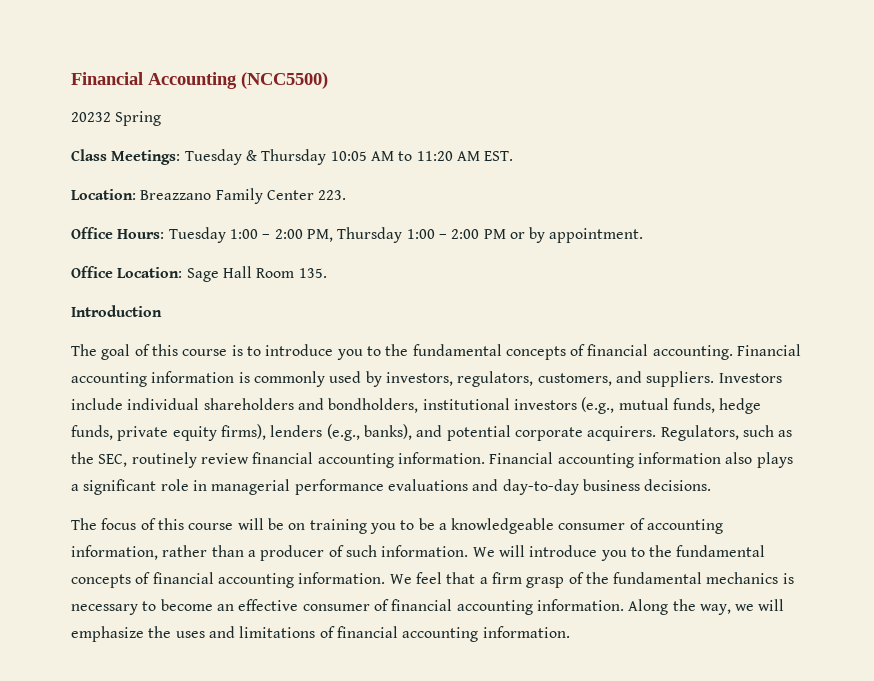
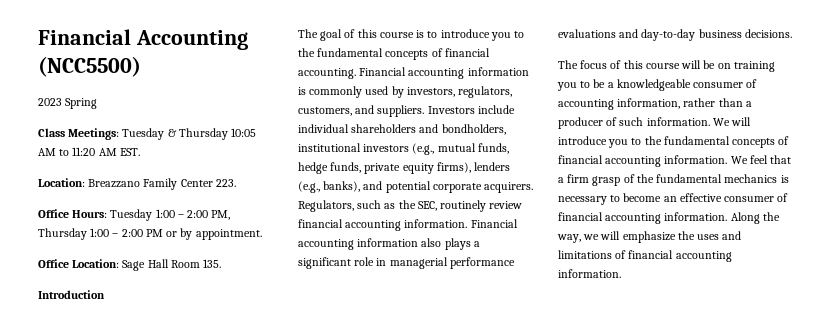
[71,112,111,122] 20232 -> [38,98,62,106] 2023

